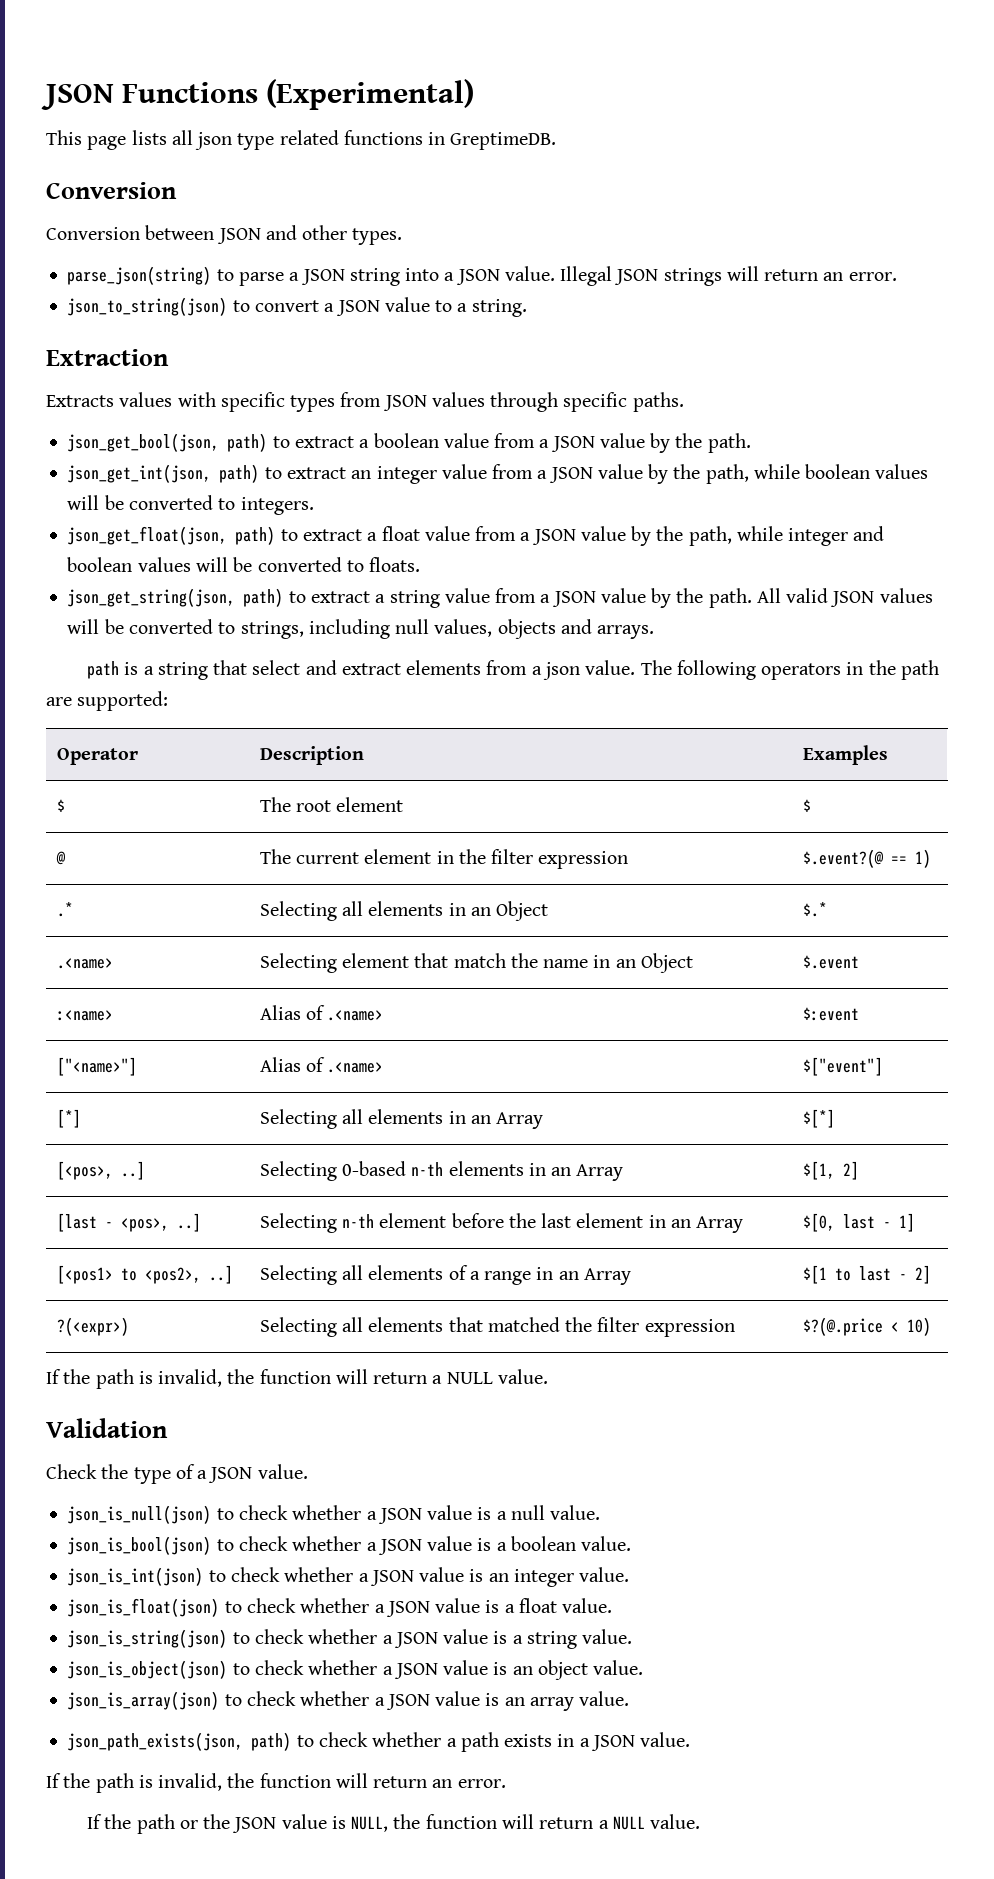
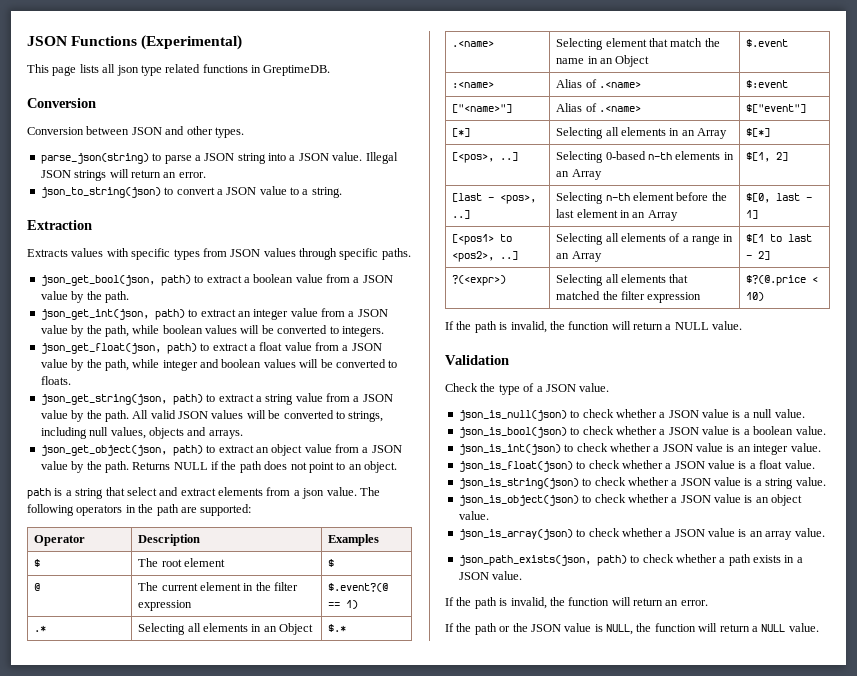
(655, 632) none -> [40,444,402,456] [40,461,397,473] // json_get_object(json, path) to extract an object value from a JSON value by the path. Returns NULL if the path does not point to an object.

